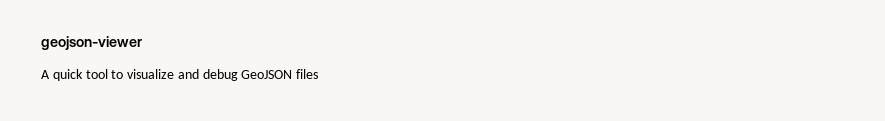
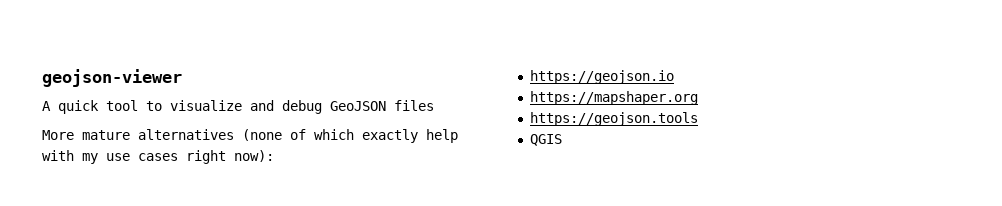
(319, 74) none -> [42,129,458,143] [42,150,274,164] [529,70,674,84] [529,91,698,105] [529,112,698,126] [529,134,562,146] // More mature alternatives (none of which exactly help with my use cases right now): // https://geojson.io // https://mapshaper.org // https://geojson.tools // QGIS

